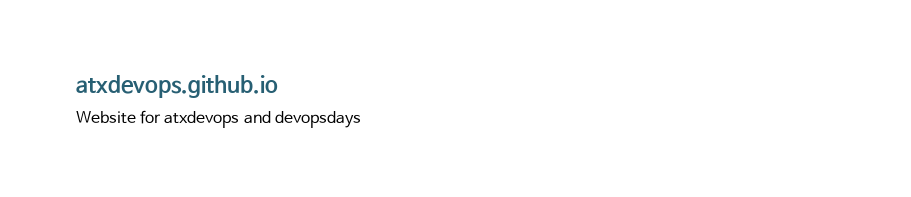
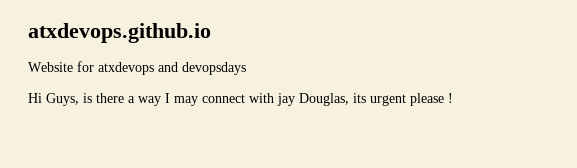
(361, 119) none -> [28,93,453,106] // Hi Guys, is there a way I may connect with jay Douglas, its urgent please !

